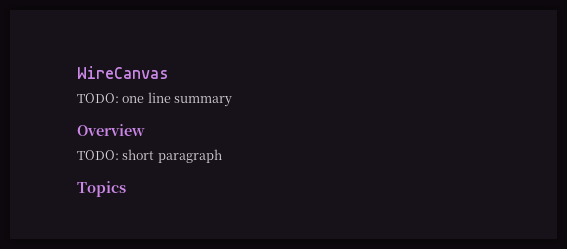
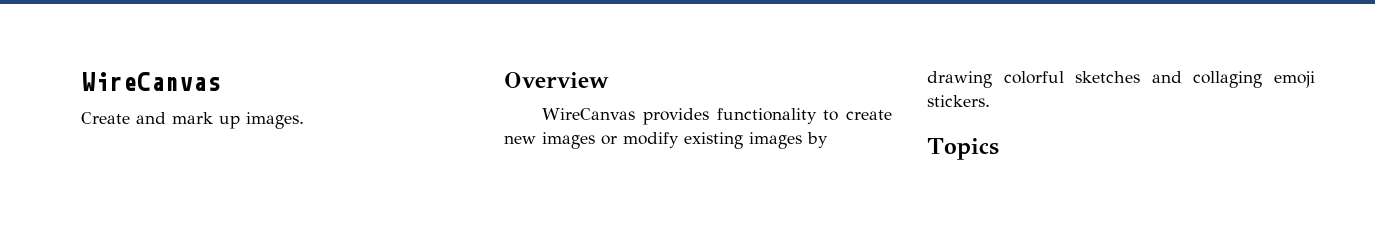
[77,92,233,107] [77,124,145,136] [77,149,222,163] TODO: one line summary // Overview // TODO: short paragraph -> [81,112,304,129] [504,72,609,88] [542,108,892,125] [504,132,828,149] [927,71,1315,88] [927,95,990,107] Create and mark up images. // Overview // WireCanvas provides functionality to create new images or modify existing images by drawing colorful sketches and collaging emoji stickers.

